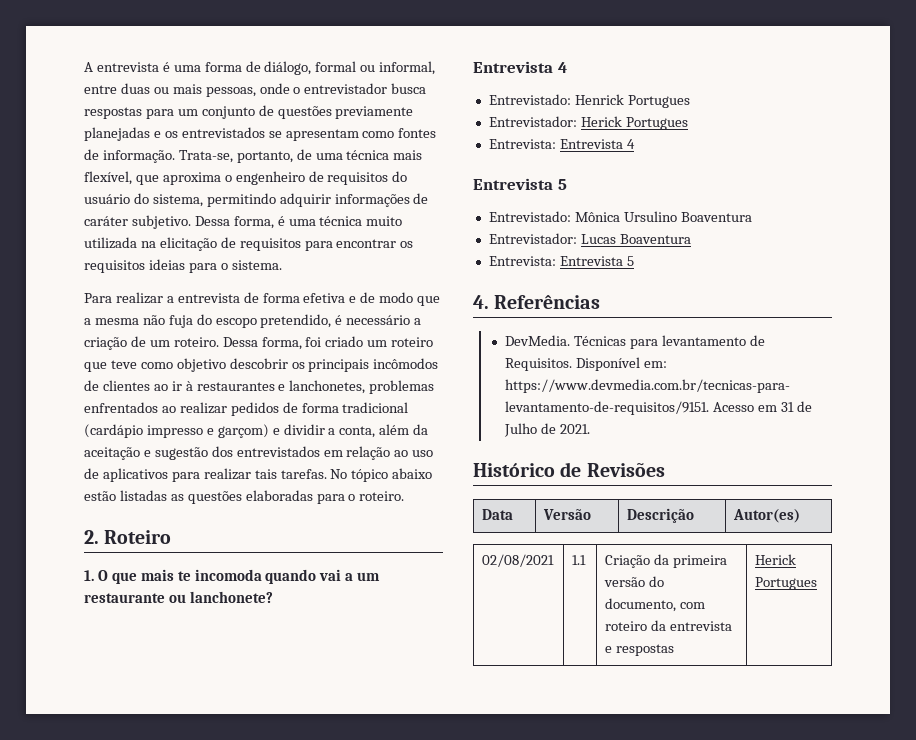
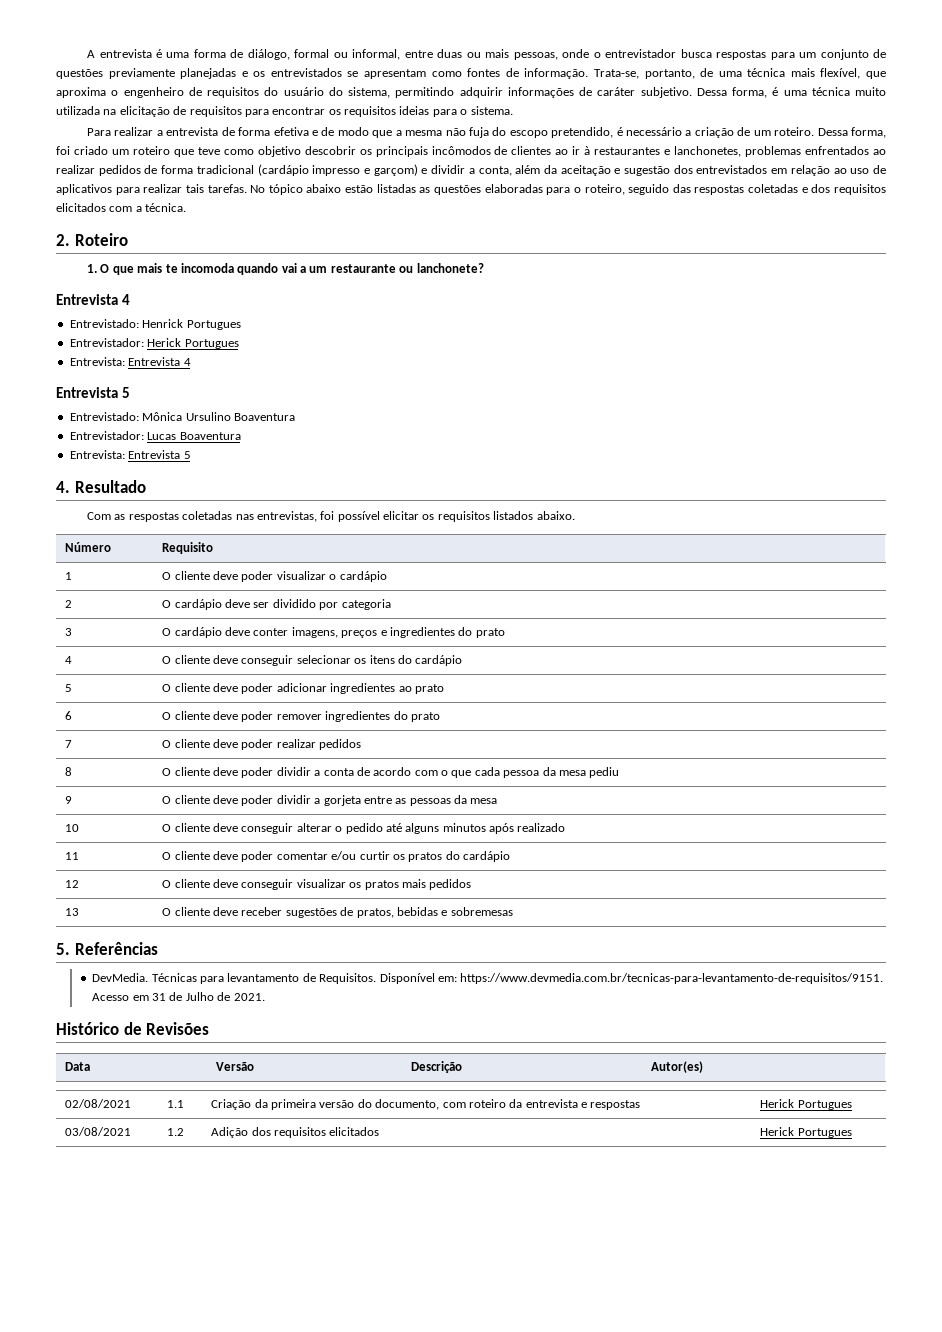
[359,491,405,501] roteiro. -> [584,184,886,195] [56,203,187,212] roteiro, seguido das respostas coletadas e dos requisitos elicitados com a técnica.
(489, 302) none -> [74,480,146,493] [87,511,575,522] [65,542,112,552] [162,542,214,554] [65,572,73,580] [162,571,387,582] [65,600,73,608] [162,599,391,610] [65,628,73,636] [162,627,505,638] [65,656,73,664] [162,655,463,666] [65,684,73,692] [162,683,444,694] [65,711,73,720] [162,711,440,722] [65,740,73,748] [162,739,362,750] [65,767,73,776] [162,767,620,778] [65,796,73,804] [162,795,498,806] [65,824,80,832] [162,823,566,834] [65,852,80,860] [162,851,511,862] [65,880,80,888] [162,879,472,890] [65,908,80,916] [162,907,513,918] [56,943,70,955] Resultado // Com as respostas coletadas nas entrevistas, foi possível elicitar os requisitos listados abaixo. // Número | Requisito // 1 | O cliente deve poder visualizar o cardápio // 2 | O cardápio deve ser dividido por categoria // 3 | O cardápio deve conter imagens, preços e ingredientes do prato // 4 | O cliente deve conseguir selecionar os itens do cardápio // 5 | O cliente deve poder adicionar ingredientes ao prato // 6 | O cliente deve poder remover ingredientes do prato // 7 | O cliente deve poder realizar pedidos // 8 | O cliente deve poder dividir a conta de acordo com o que cada pessoa da mesa pediu // 9 | O cliente deve poder dividir a gorjeta entre as pessoas da mesa // 10 | O cliente deve conseguir alterar o pedido até alguns minutos após realizado // 11 | O cliente deve poder comentar e/ou curtir os pratos do cardápio // 12 | O cliente deve conseguir visualizar os pratos mais pedidos // 13 | O cliente deve receber sugestões de pratos, bebidas e sobremesas // 5.
(818, 583) none -> [65,1127,132,1136] [167,1128,185,1136] [211,1127,380,1138] [760,1127,852,1138] // 03/08/2021 | 1.2 | Adição dos requisitos elicitados | Herick Portugues

